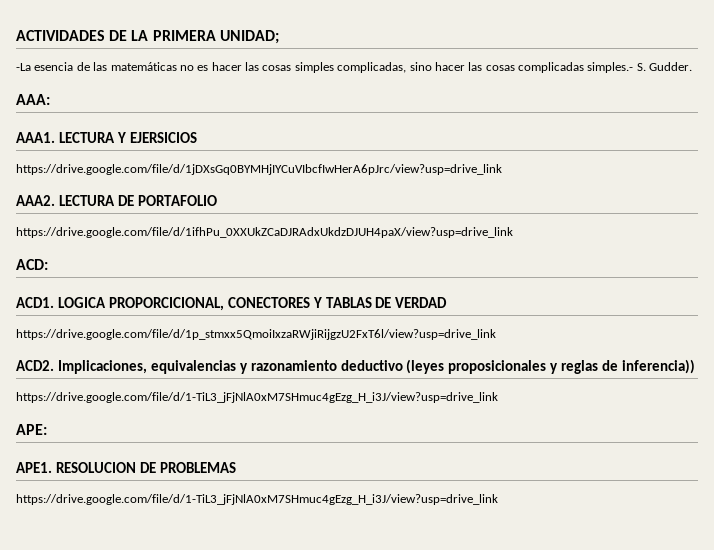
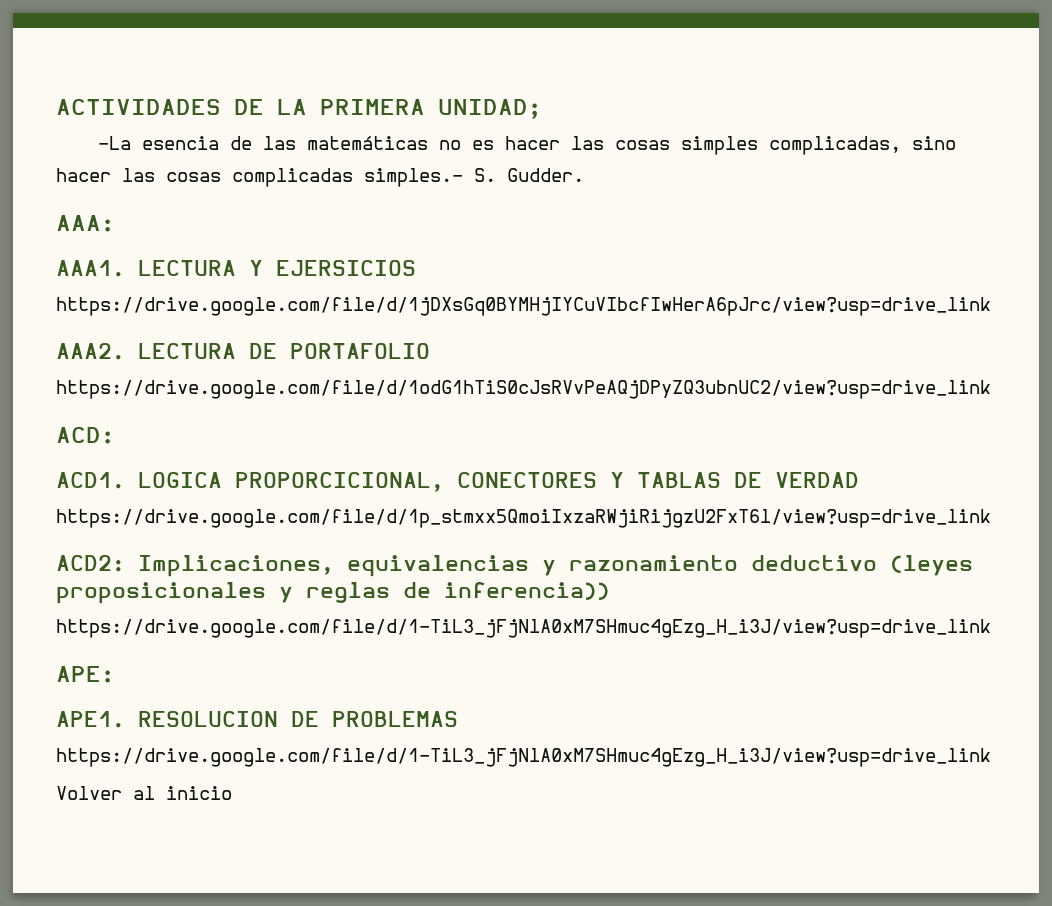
[16,227,513,238] https://drive.google.com/file/d/1ifhPu_0XXUkZCaDJRAdxUkdzDJUH4paX/view?usp=drive_link -> [56,380,991,399] https://drive.google.com/file/d/1odG1hTiS0cJsRVvPeAQjDPyZQ3ubnUC2/view?usp=drive_link
[16,360,54,371] ACD2. -> [56,555,125,572] ACD2:
(498, 499) none -> [56,786,232,800] // Volver al inicio

